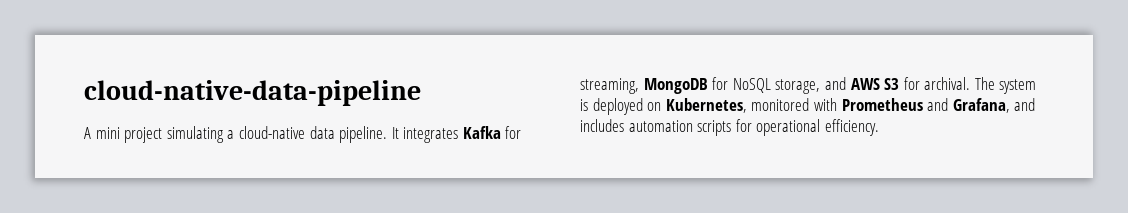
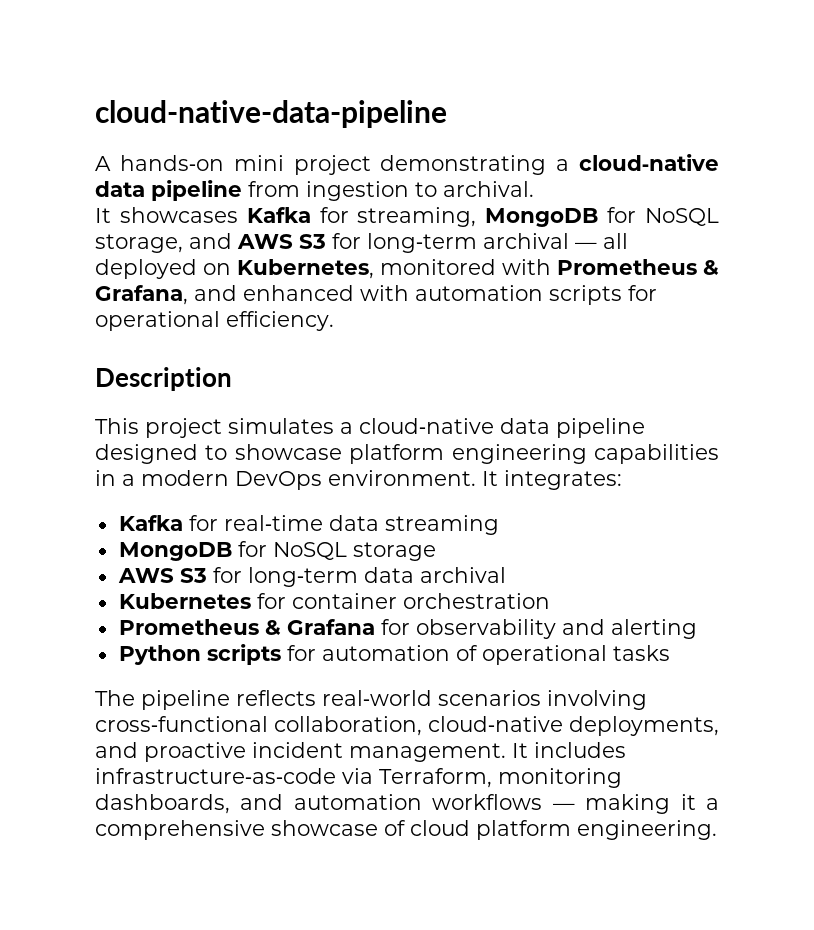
(91, 133) none -> [119,155,224,171] hands‑on
[166,126,459,143] simulating a cloud-native data pipeline. It integrates -> [380,154,719,175] [95,180,534,201] [95,207,238,223] demonstrating a cloud‑native data pipeline from ingestion to archival. // It showcases
[924,77,1037,94] [580,99,588,111] archival. The system is -> [367,233,628,253] long‑term archival — all
[927,98,949,111] and -> [703,260,719,275] &
[580,119,624,132] includes -> [243,285,409,301] enhanced with
(879, 127) none -> [95,367,232,391] [95,418,645,438] [95,444,719,464] [95,470,622,490] [118,515,499,535] [118,541,436,561] [117,567,506,587] [118,593,550,609] [118,619,697,639] [118,644,670,665] [95,690,647,710] [95,716,719,736] [95,742,626,762] [95,768,622,788] [95,794,719,814] [95,820,717,840] // Description // This project simulates a cloud‑native data pipeline designed to showcase platform engineering capabilities in a modern DevOps environment. It integrates: // Kafka for real‑time data streaming // MongoDB for NoSQL storage // AWS S3 for long‑term data archival // Kubernetes for container orchestration // Prometheus & Grafana for observability and alerting // Python scripts for automation of operational tasks // The pipeline reflects real‑world scenarios involving cross‑functional collaboration, cloud‑native deployments, and proactive incident management. It includes infrastructure‑as‑code via Terraform, monitoring dashboards, and automation workflows — making it a comprehensive showcase of cloud platform engineering.

